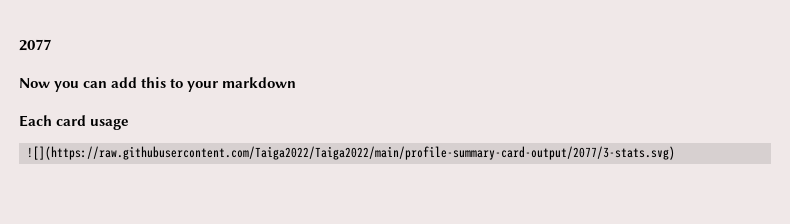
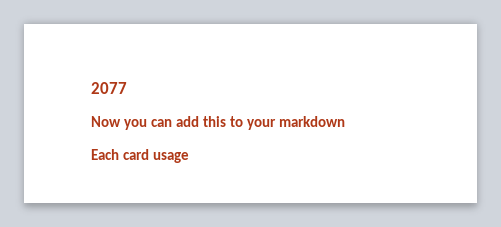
[27,146,676,160] // ![](https://raw.githubusercontent.com/Taiga2022/Taiga2022/main/profile-summary-card-output/2077/3-stats.svg) -> (190, 157) none

